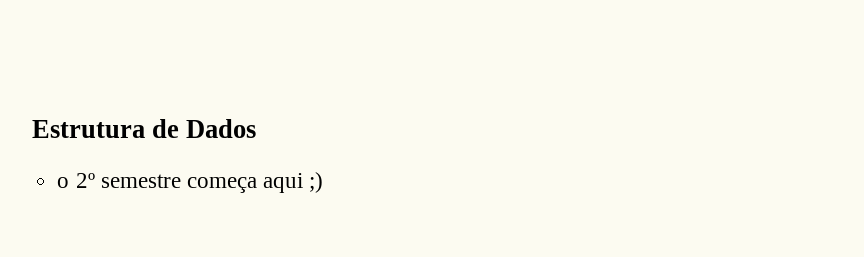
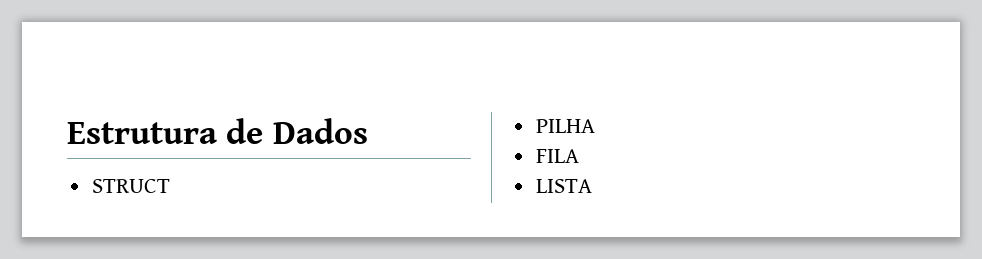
[57,172,324,193] o 2º semestre começa aqui ;) -> [91,179,170,193] [535,119,595,133] [535,149,579,163] [535,179,592,193] STRUCT // PILHA // FILA // LISTA

